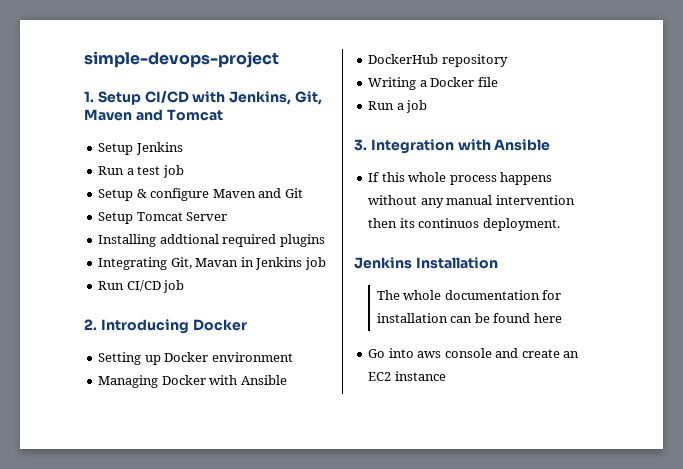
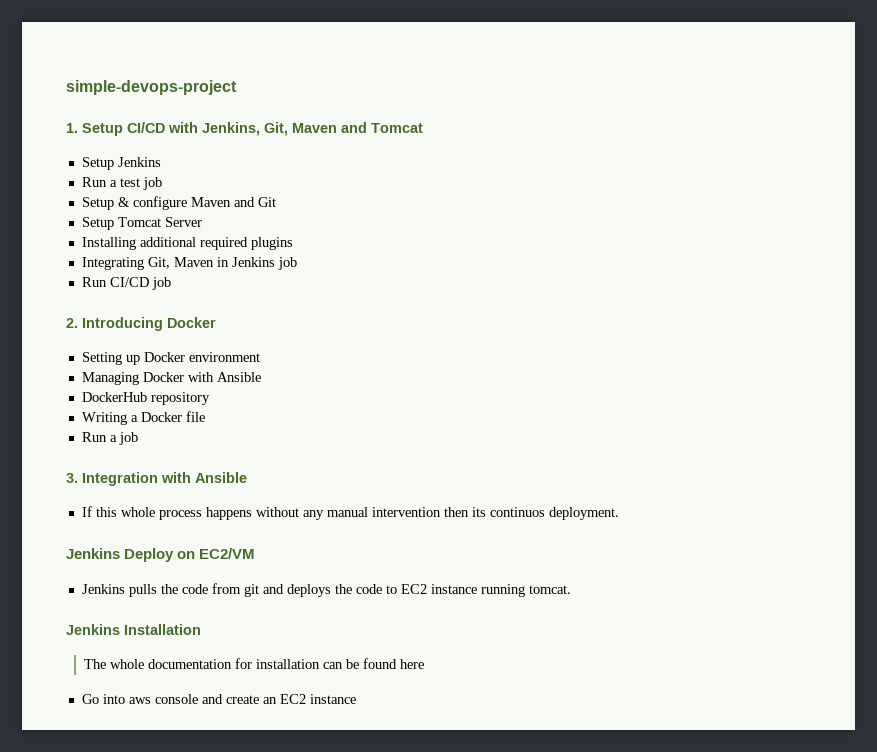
[159,234,219,244] addtional -> [139,237,196,247] additional
[195,258,239,267] Mavan -> [173,257,214,267] Maven
(560, 224) none -> [66,548,256,562] [81,583,571,597] // Jenkins Deploy on EC2/VM // Jenkins pulls the code from git and deploys the code to EC2 instance running tomcat.

